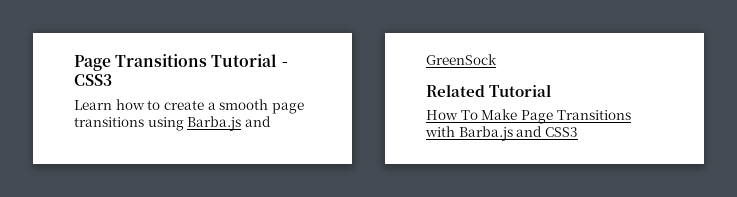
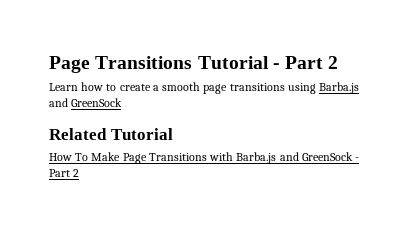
[74,74,112,86] CSS3 -> [285,56,339,69] Part 2
[544,127,578,137] CSS3 -> [301,152,360,161] [49,169,80,177] GreenSock - Part 2

